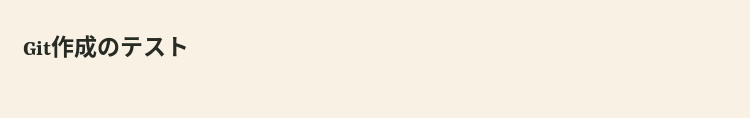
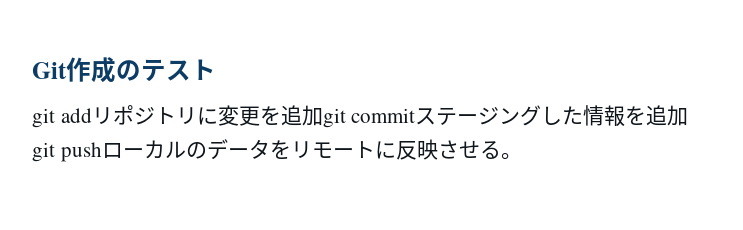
(189, 47) none -> [32,105,689,128] [32,139,522,162] // git addリポジトリに変更を追加git commitステージングした情報を追加git pushローカルのデータをリモートに反映させる。

